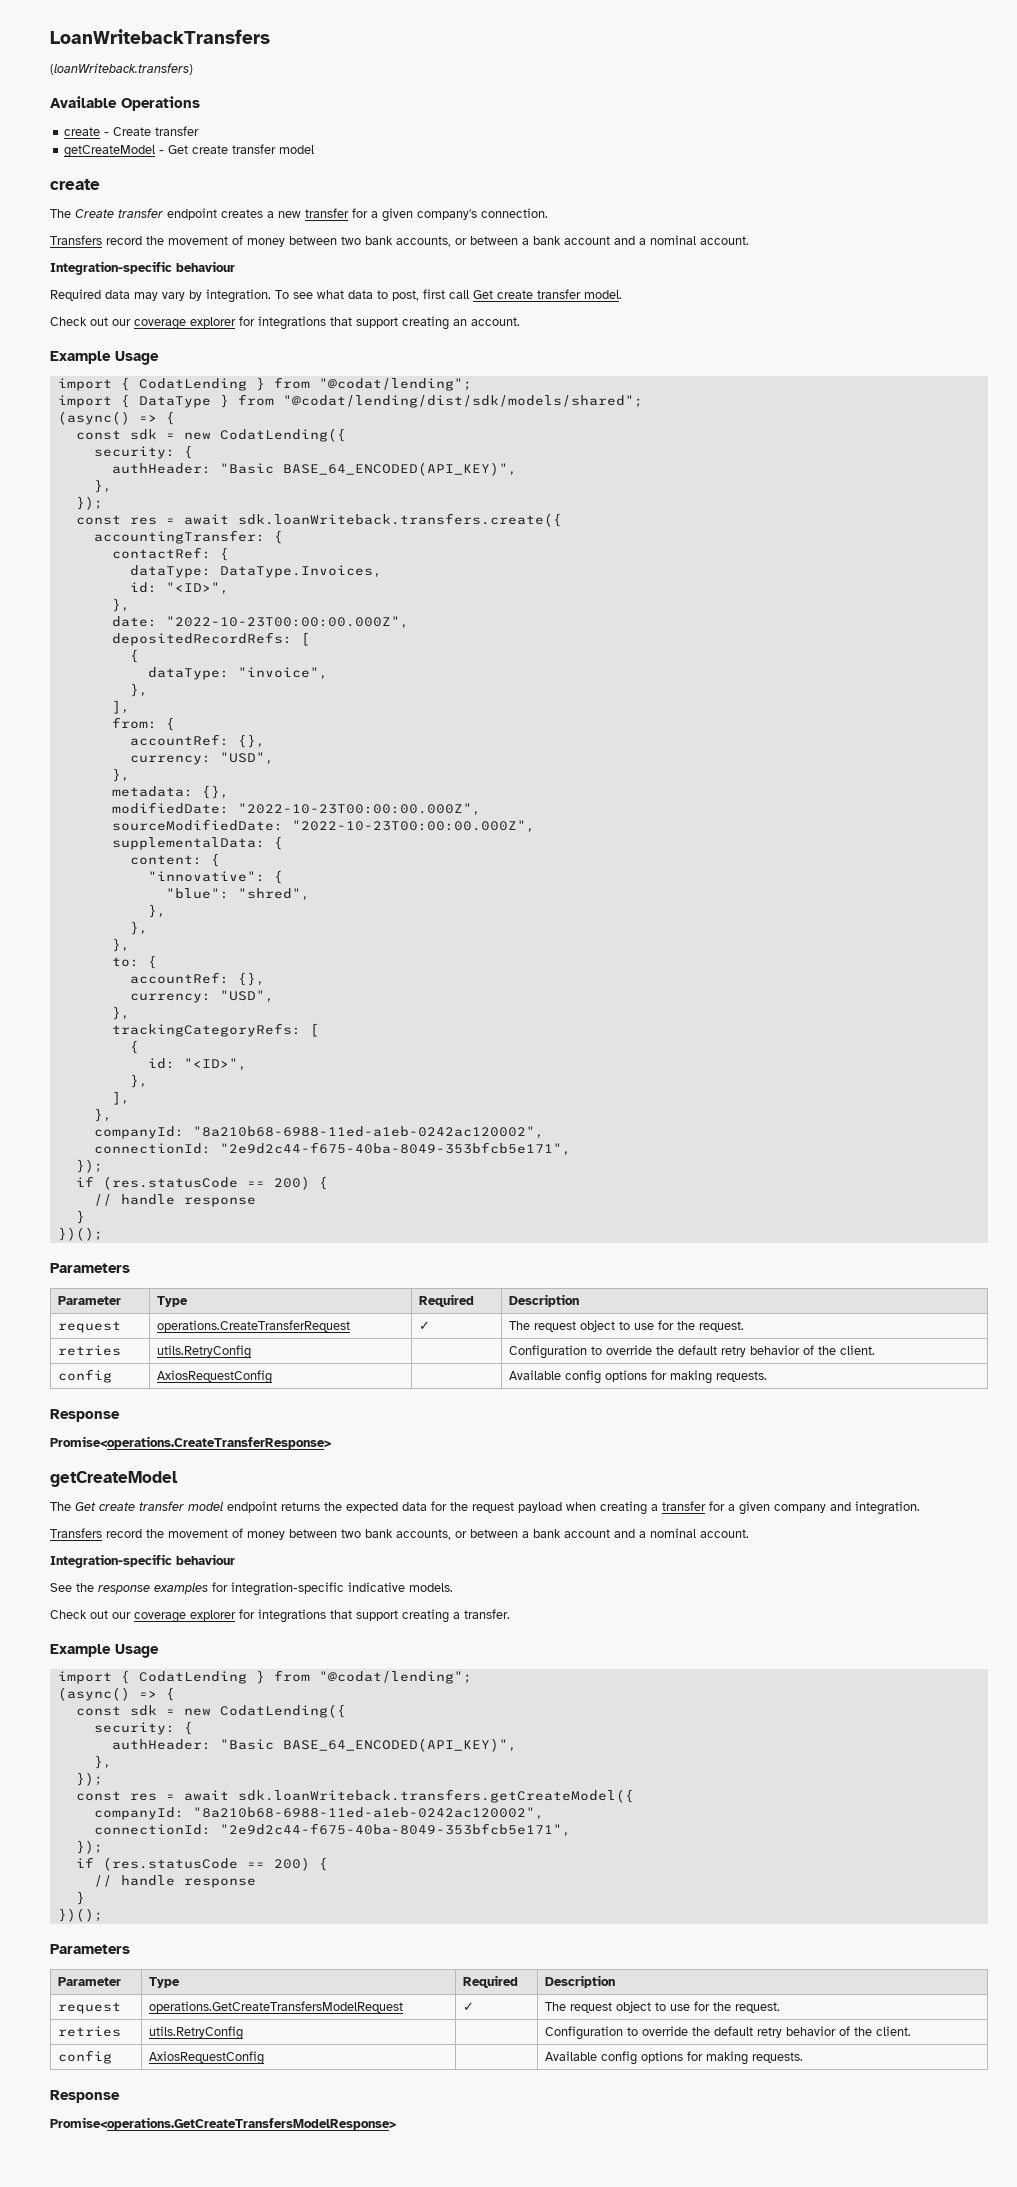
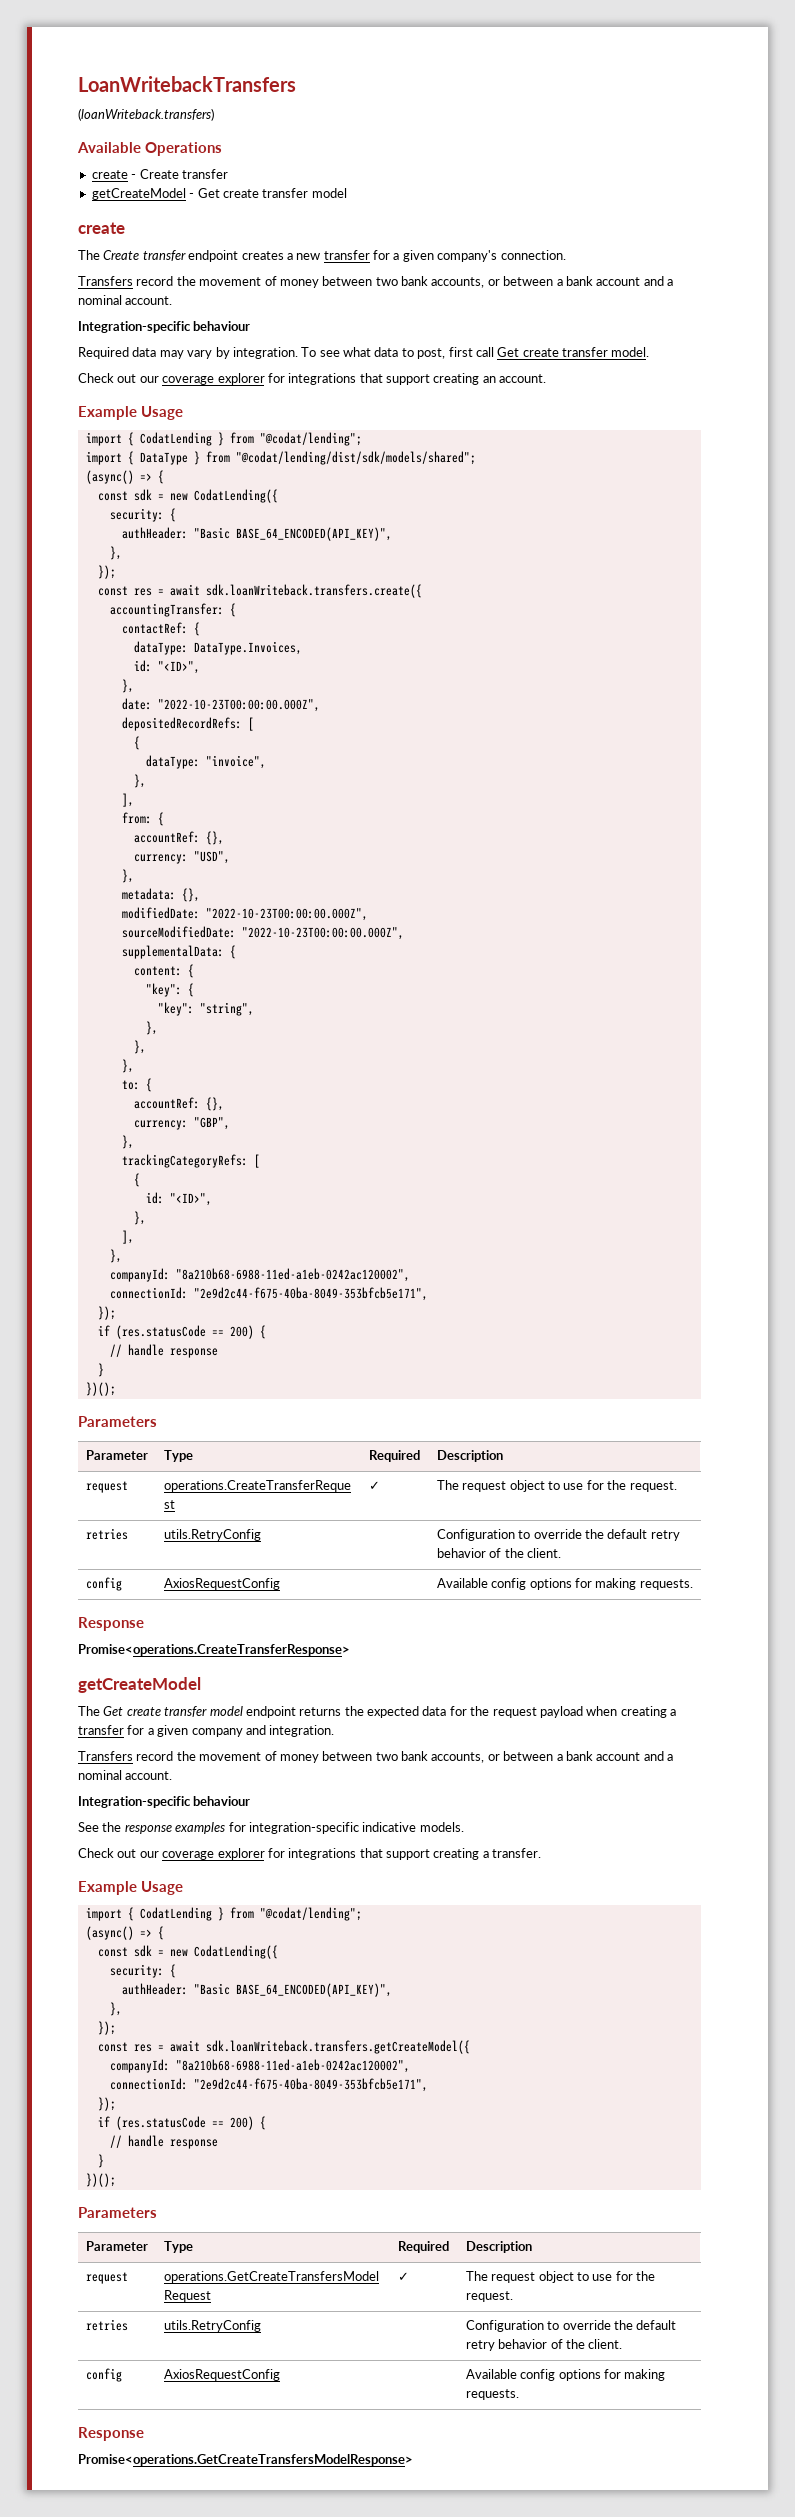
[147,870,283,884] [165,888,310,901] "innovative": { // "blue": "shred", -> [145,983,194,997] [157,1002,254,1016] "key": { // "key": "string",
[219,990,274,1003] "USD", -> [193,1117,230,1130] "GBP",

